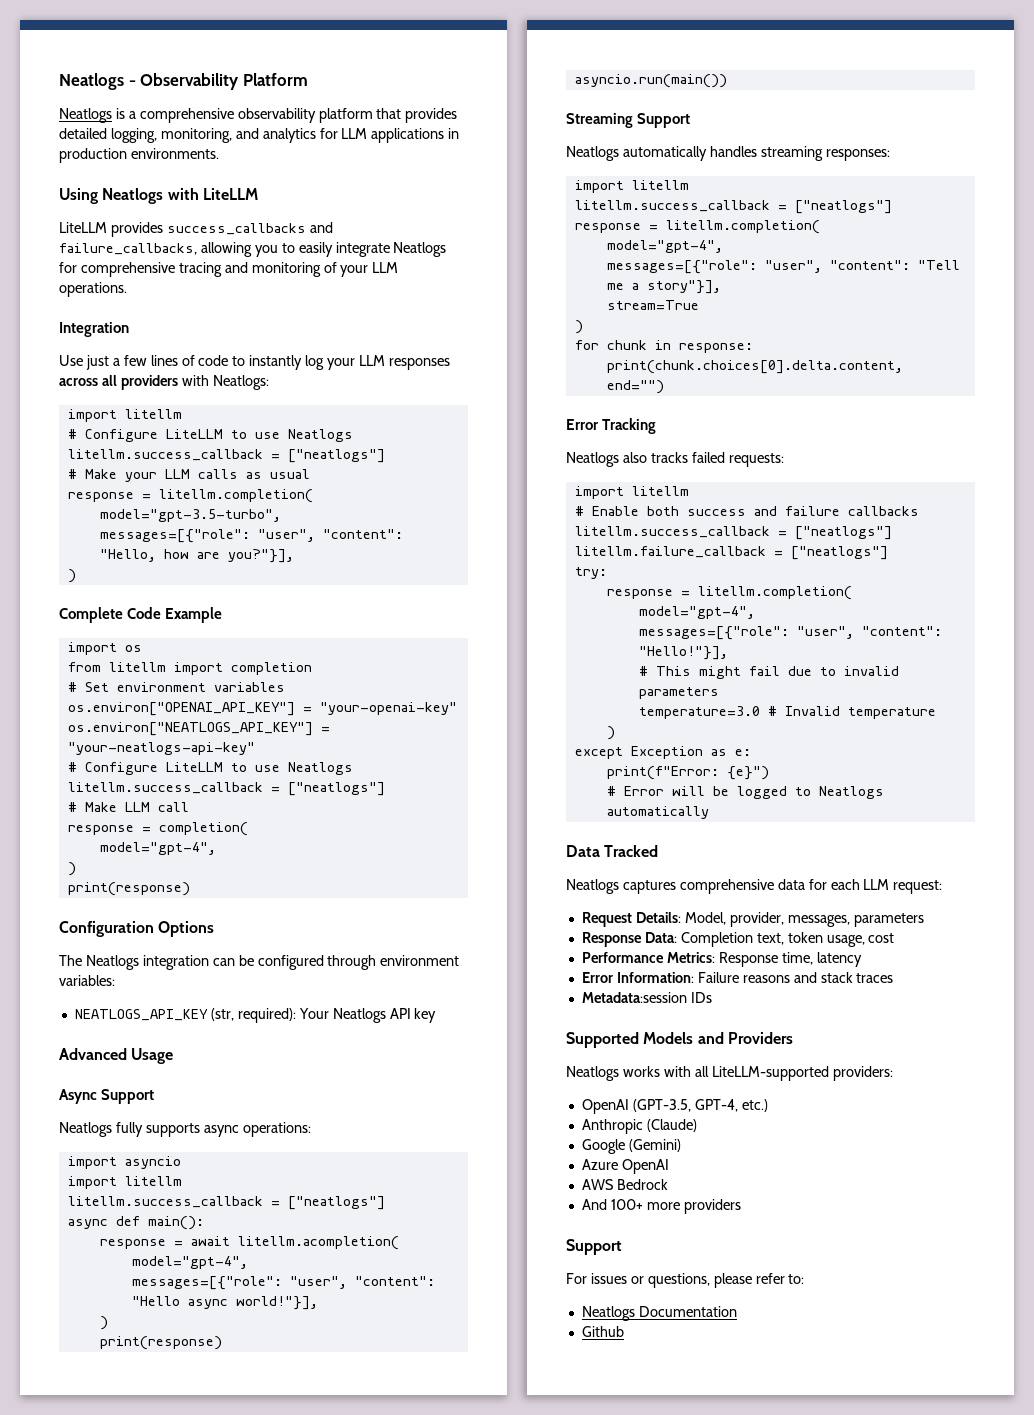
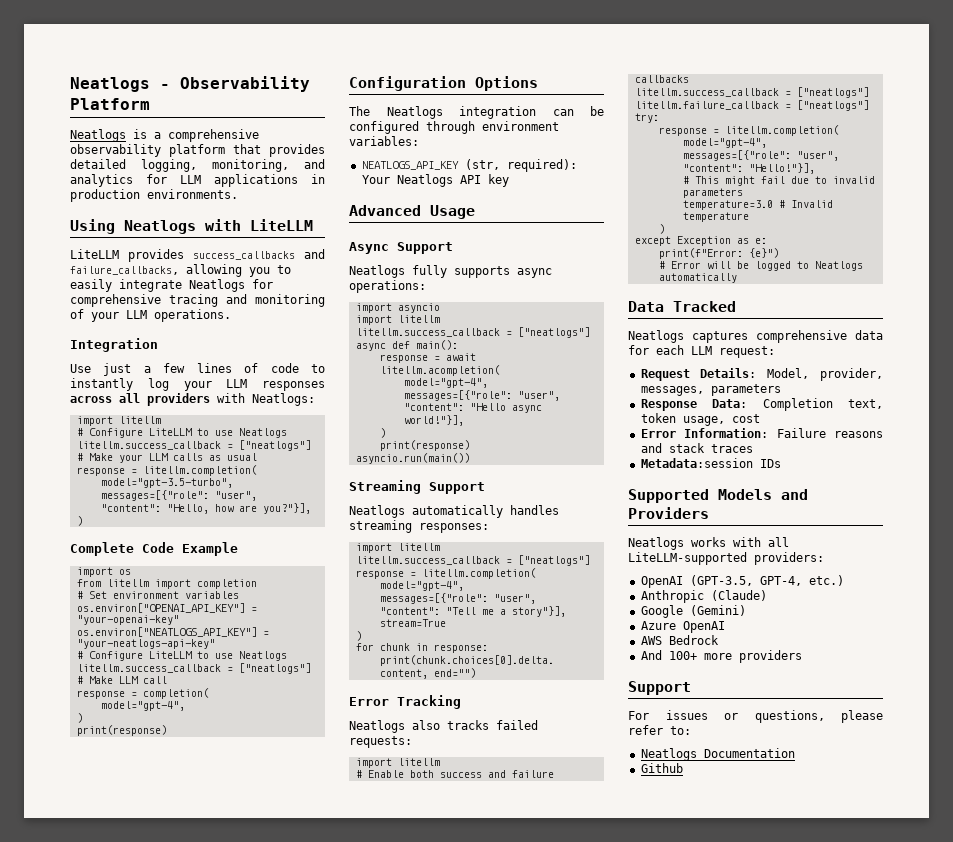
[581,952,862,967] // Performance Metrics: Response time, latency -> (760, 418) none

